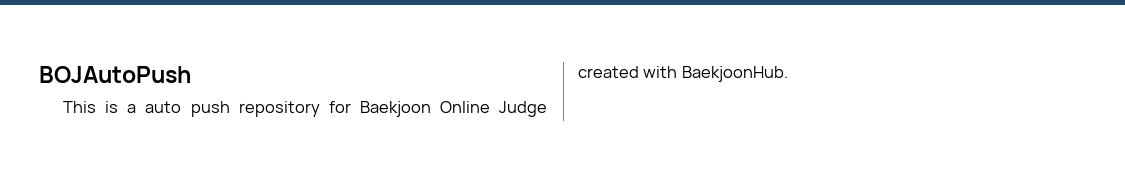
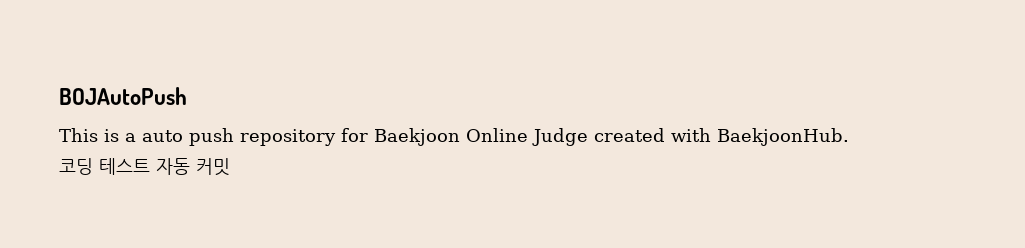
(788, 74) none -> [59,158,230,176] // 코딩 테스트 자동 커밋

